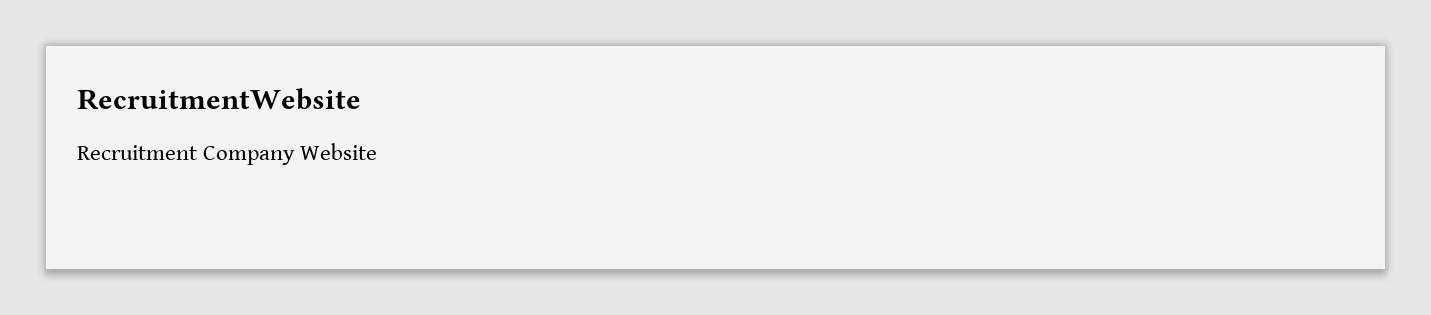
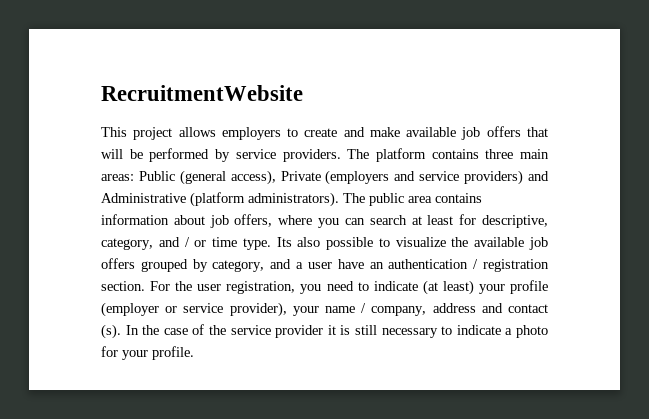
[77,143,378,165] Recruitment Company Website -> [101,126,548,140] [101,148,549,162] [101,170,550,185] [101,192,482,207] [101,214,548,228] [101,237,548,250] [101,258,549,272] [101,280,548,295] [101,302,548,317] [101,324,549,339] [101,346,194,360] This project allows employers to create and make available job offers that will be performed by service providers. The platform contains three main areas: Public (general access), Private (employers and service providers) and Administrative (platform administrators). The public area contains information about job offers, where you can search at least for descriptive, category, and / or time type. Its also possible to visualize the available job offers grouped by category, and a user have an authentication / registration section. For the user registration, you need to indicate (at least) your profile (employer or service provider), your name / company, address and contact (s). In the case of the service provider it is still necessary to indicate a photo for your profile.

